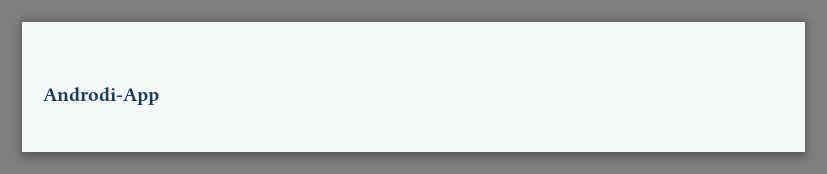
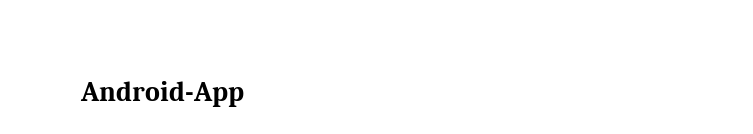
[43,87,159,105] Androdi-App -> [80,81,244,107] Android-App

